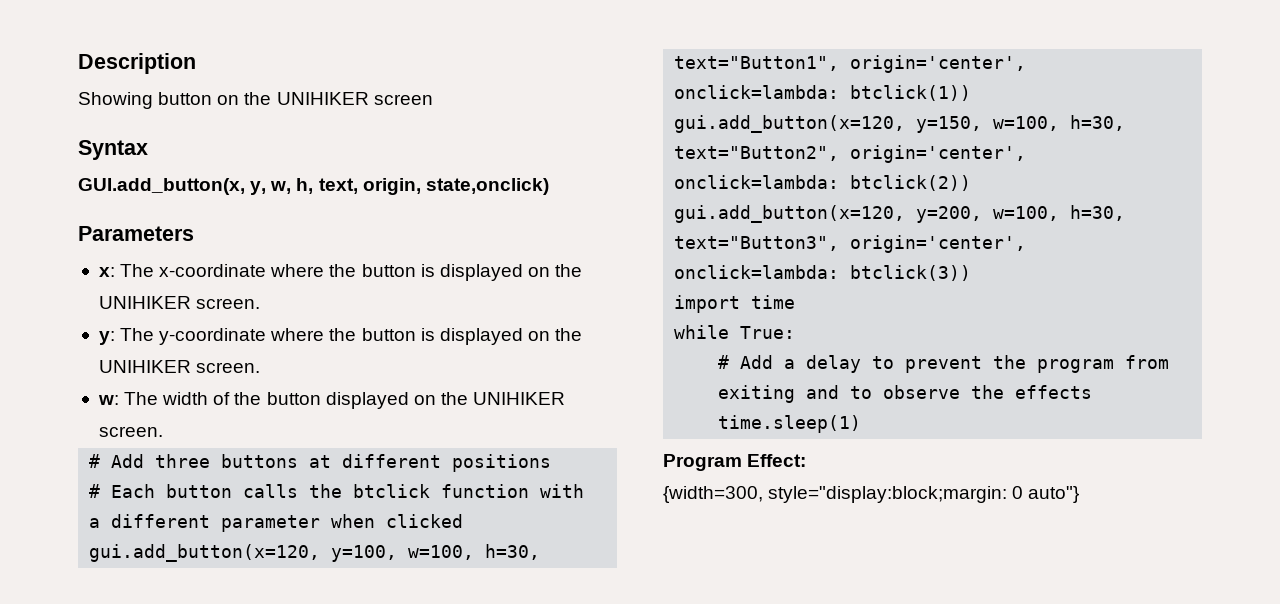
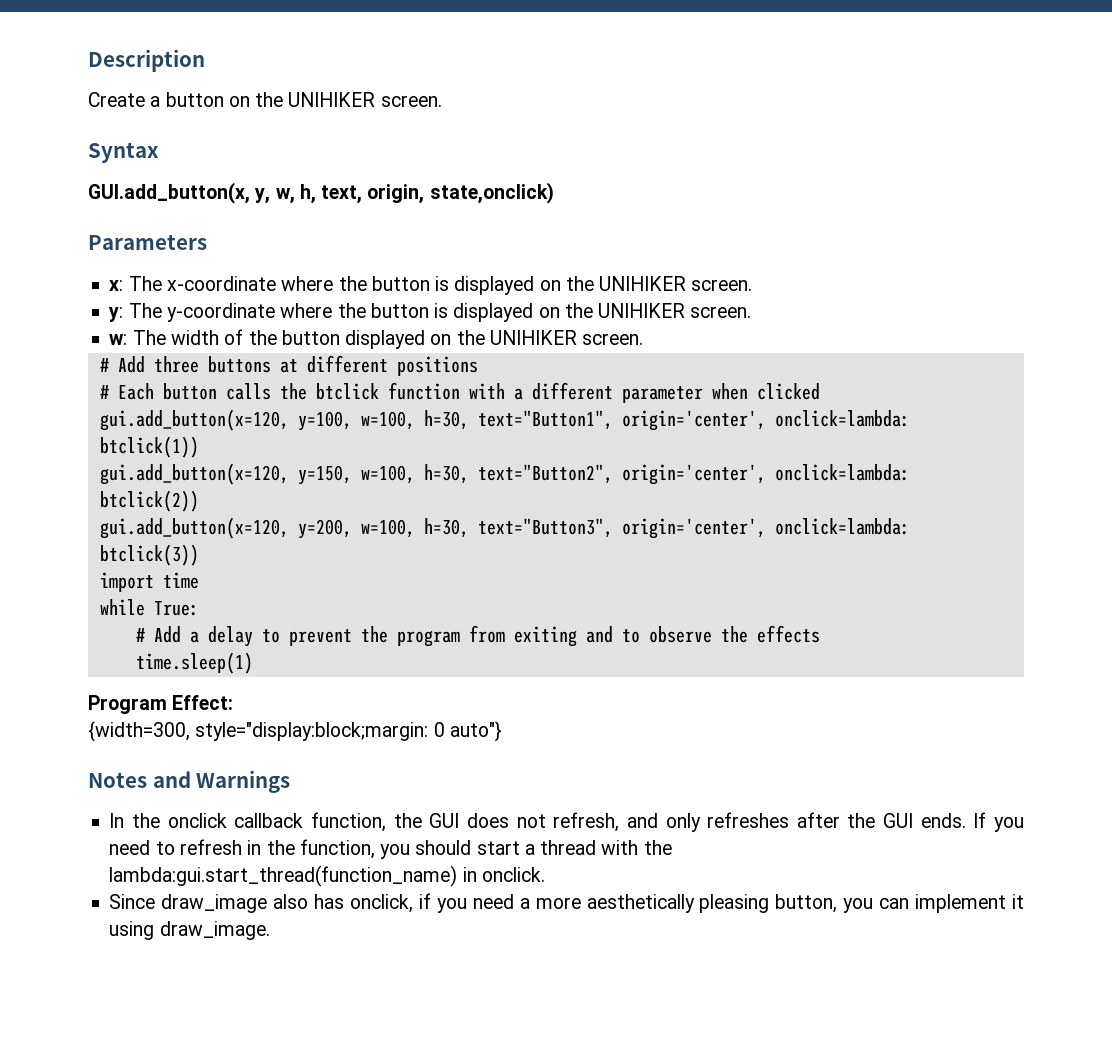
[78,92,153,109] Showing -> [88,92,161,107] Create a
[373,94,433,105] screen -> [380,95,442,107] screen.
(1080, 494) none -> [88,770,291,793] [109,812,1024,832] [109,839,672,859] [109,865,545,887] [109,893,1024,913] [109,921,270,940] // Notes and Warnings // In the onclick callback function, the GUI does not refresh, and only refreshes after the GUI ends. If you need to refresh in the function, you should start a thread with the lambda:gui.start_thread(function_name) in onclick. // Since draw_image also has onclick, if you need a more aesthetically pleasing button, you can implement it using draw_image.

